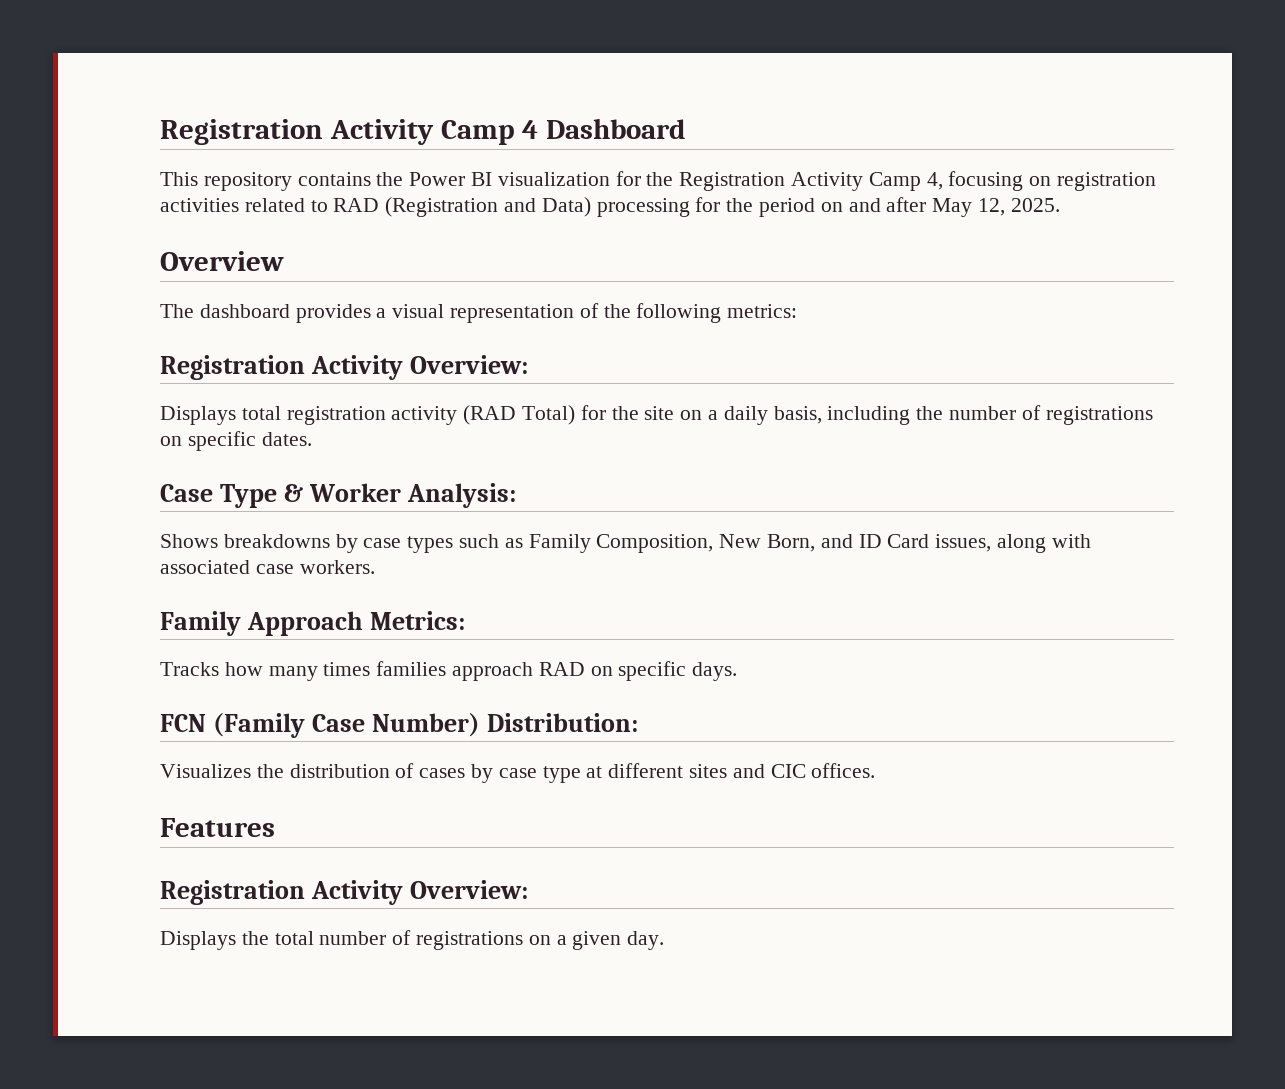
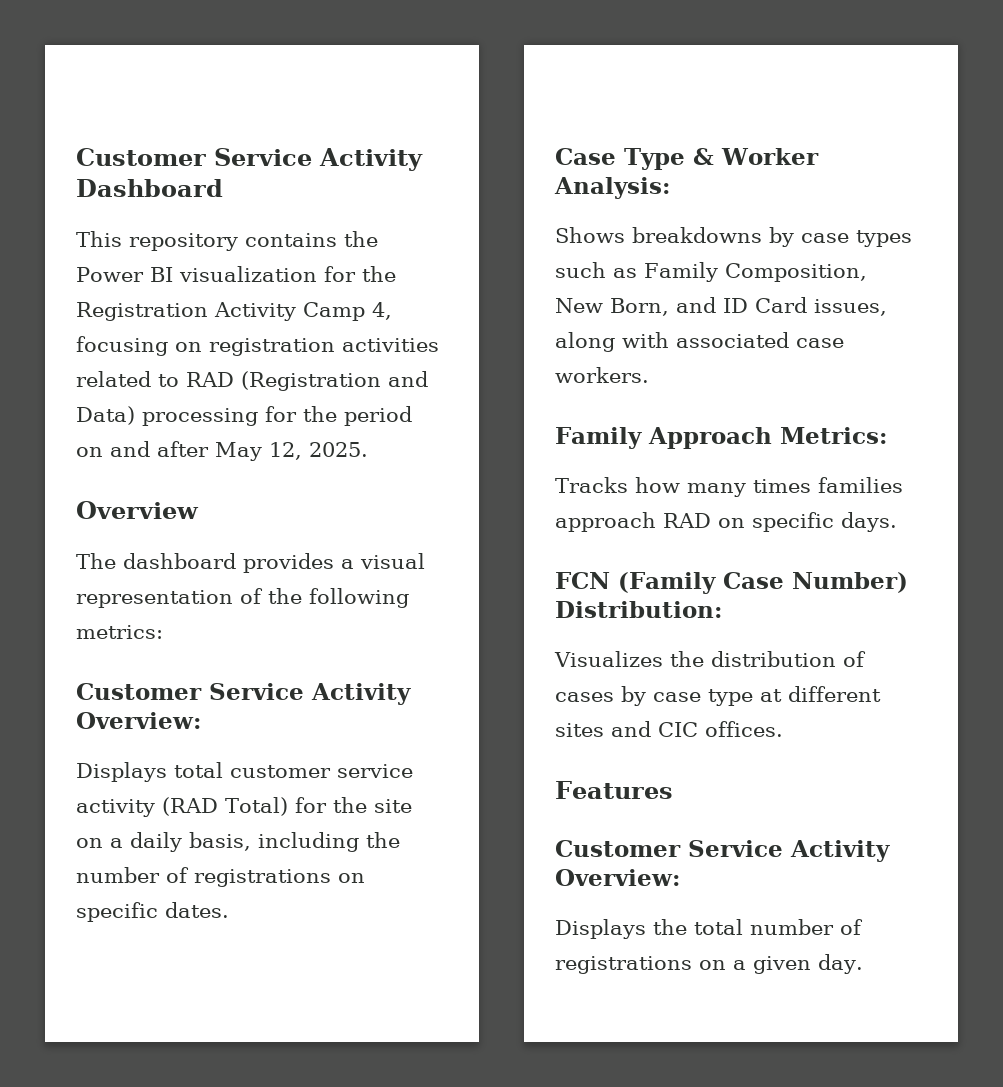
[160,119,539,145] Registration Activity Camp 4 -> [76,148,423,171] Customer Service Activity
[160,355,305,380] Registration -> [76,683,304,700] Customer Service
[286,406,386,425] registration -> [230,764,413,778] customer service
[160,880,305,905] Registration -> [555,840,783,857] Customer Service

